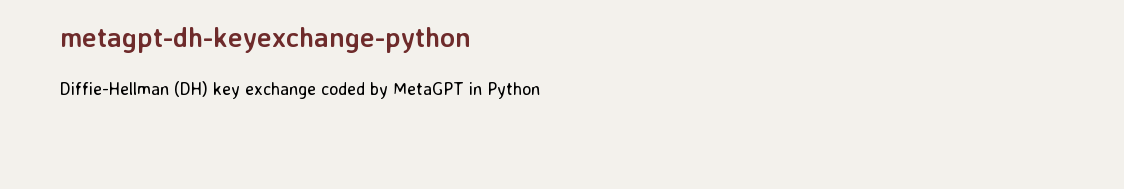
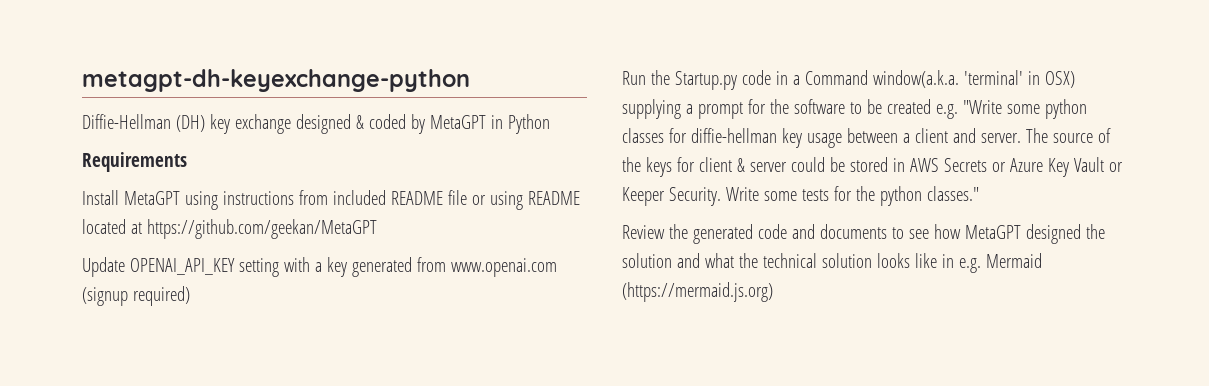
(316, 90) none -> [295,114,364,134] designed &
(540, 90) none -> [82,152,187,172] [82,190,580,210] [82,219,377,239] [82,257,557,277] [82,286,190,306] [622,70,1075,90] [622,99,1087,119] [622,128,1111,148] [622,157,1123,177] [622,186,979,206] [622,224,1105,244] [622,253,1042,273] [622,282,773,302] // Requirements // Install MetaGPT using instructions from included README file or using README located at https://github.com/geekan/MetaGPT // Update OPENAI_API_KEY setting with a key generated from www.openai.com (signup required) // Run the Startup.py code in a Command window(a.k.a. 'terminal' in OSX) supplying a prompt for the software to be created e.g. "Write some python classes for diffie-hellman key usage between a client and server. The source of the keys for client & server could be stored in AWS Secrets or Azure Key Vault or Keeper Security. Write some tests for the python classes." // Review the generated code and documents to see how MetaGPT designed the solution and what the technical solution looks like in e.g. Mermaid (https://mermaid.js.org)

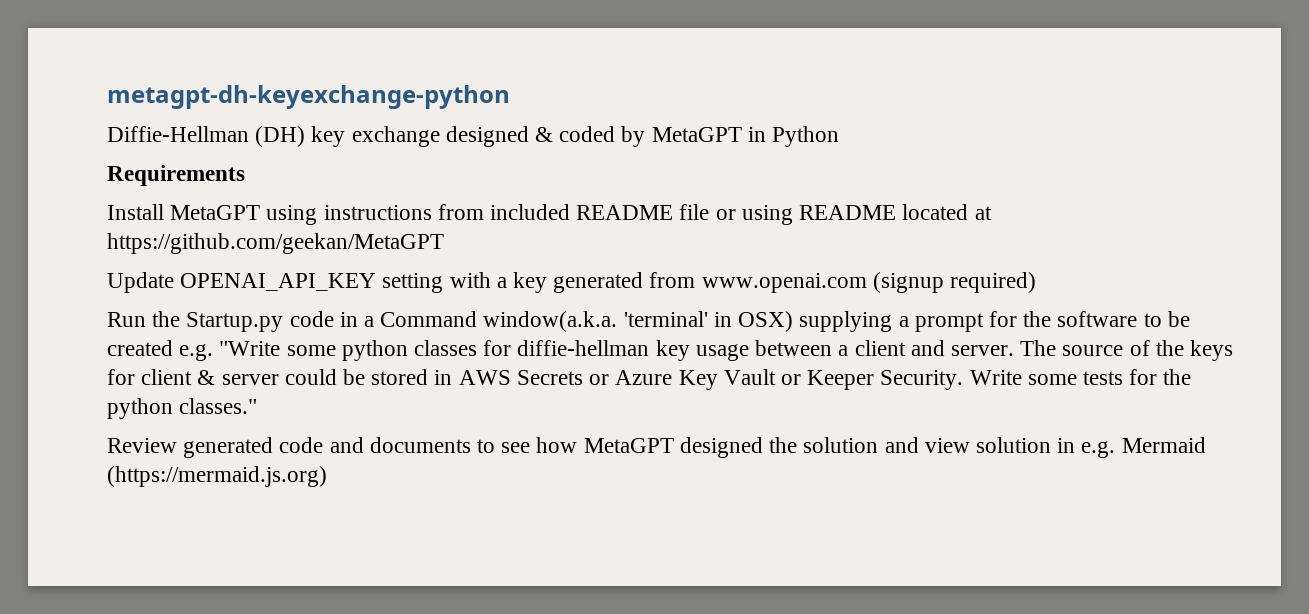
[668,224,688,239] the -> (177, 445) none
[704,253,937,268] what the technical solution looks like -> [924,437,1051,453] view solution

